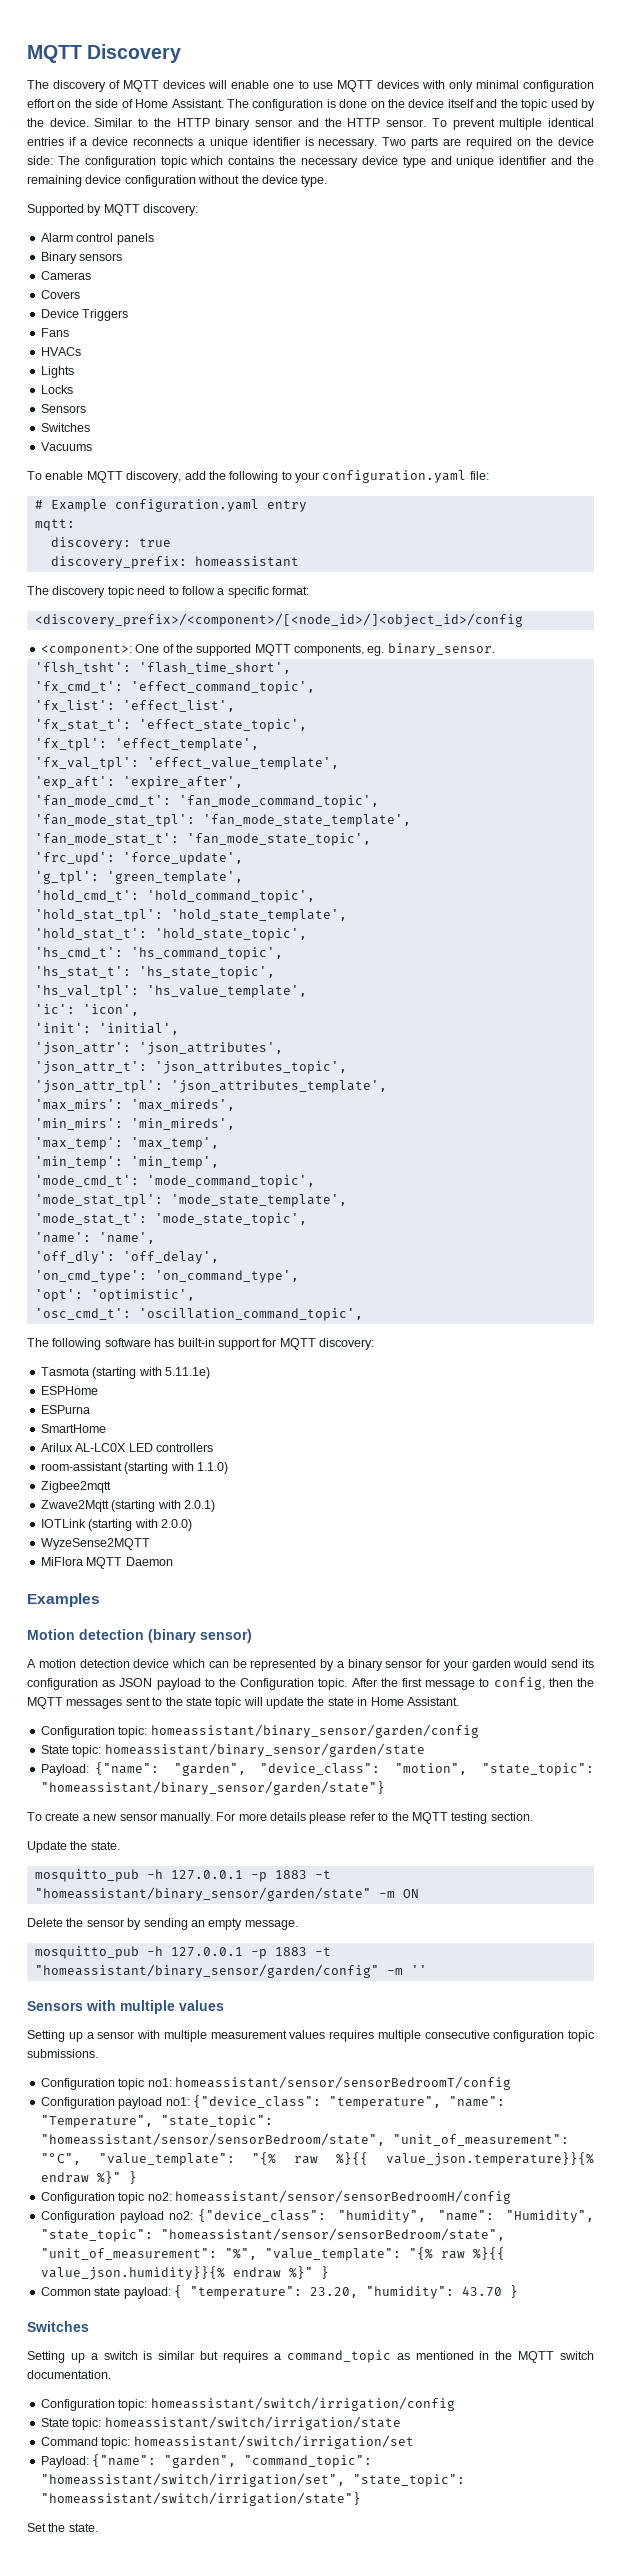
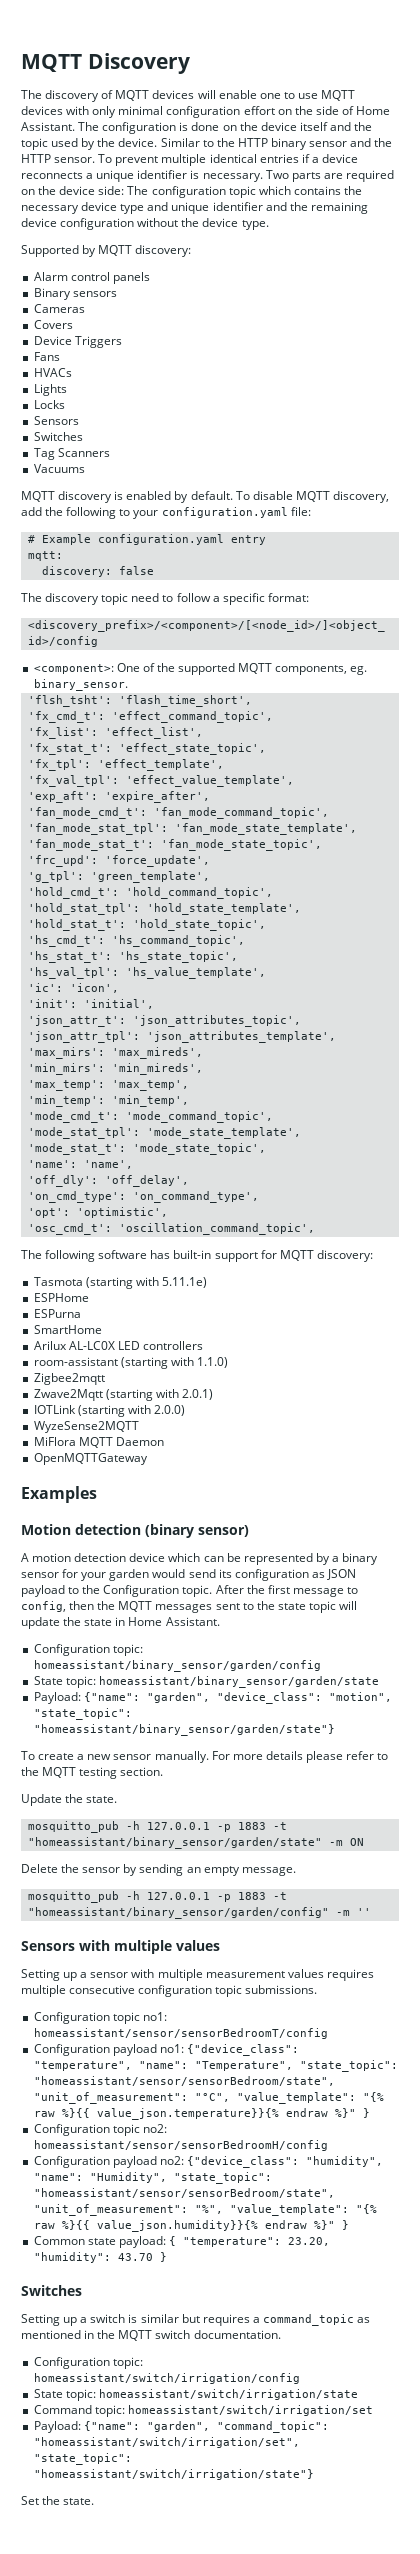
(90, 427) none -> [33,448,110,460] // Tag Scanners
[27,471,84,480] To enable -> [21,491,293,503] MQTT discovery is enabled by default. To disable
[138,538,171,547] [50,556,299,569] true // discovery_prefix: homeassistant -> [118,566,154,575] false
[34,1042,283,1055] // 'json_attr': 'json_attributes', -> (154, 1004) none
(173, 1561) none -> [33,1453,148,1465] // OpenMQTTGateway

